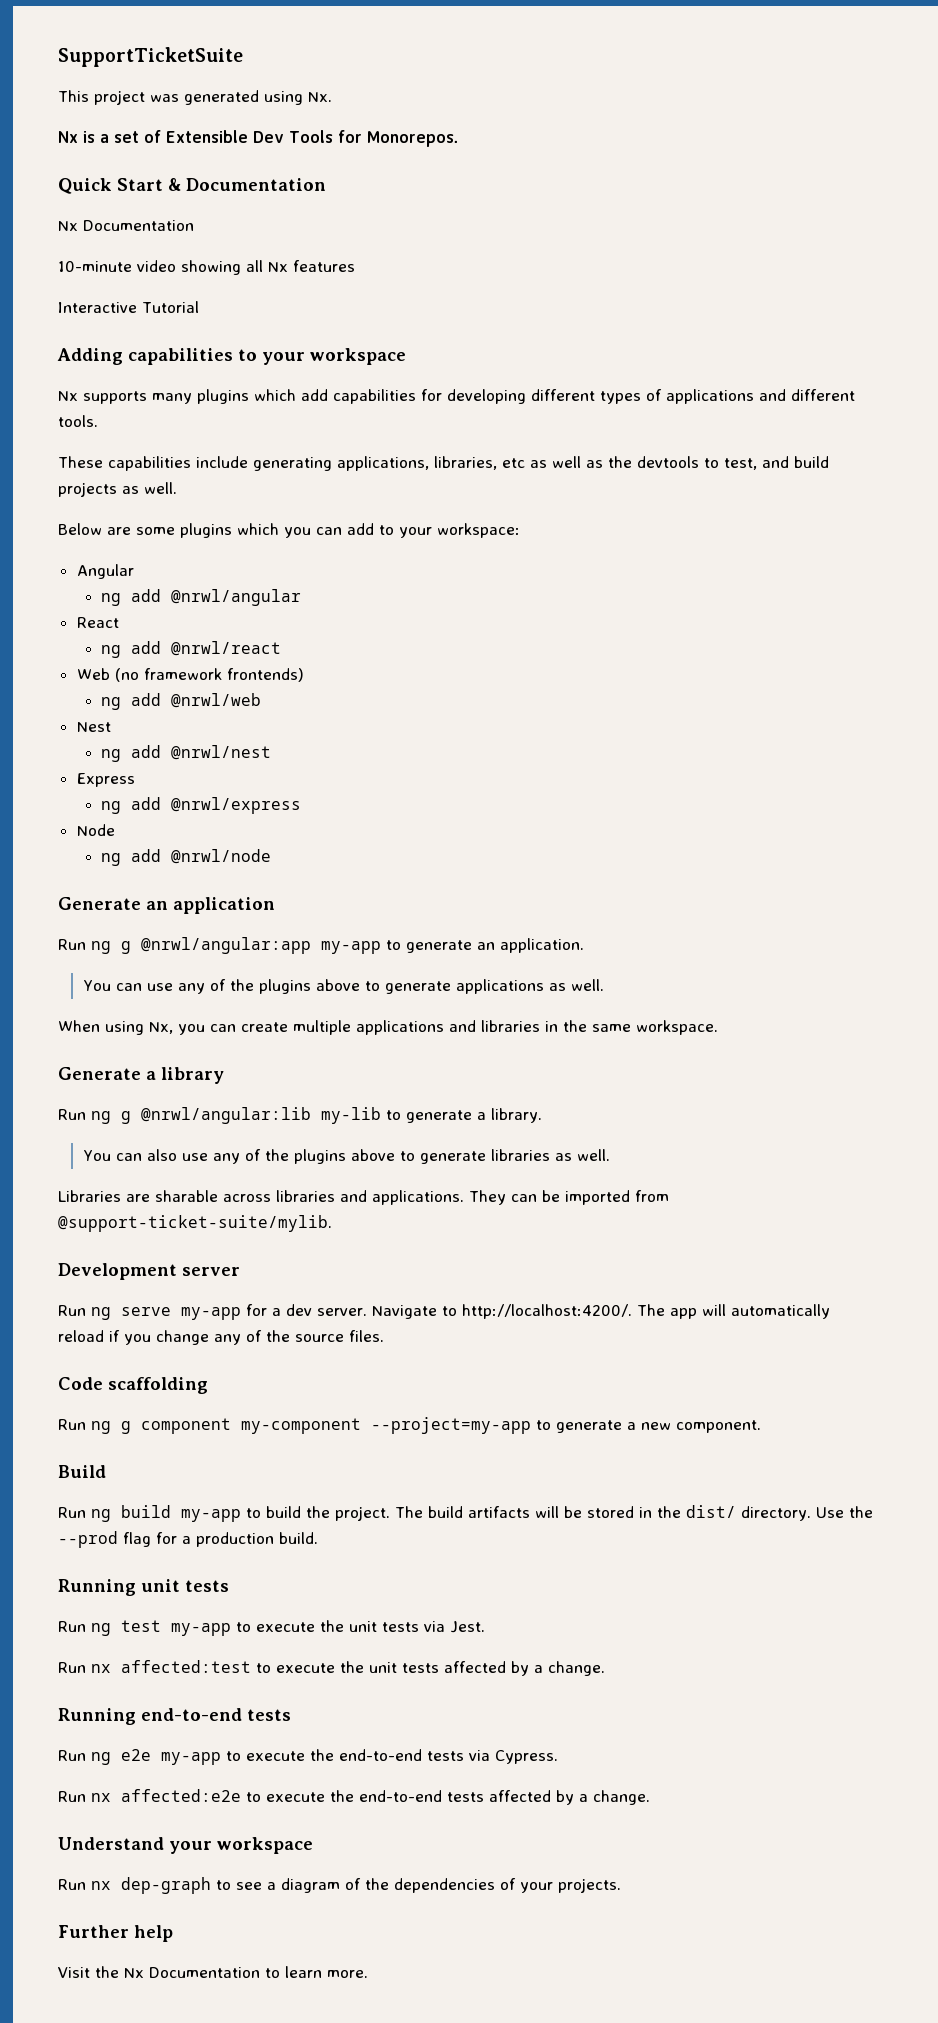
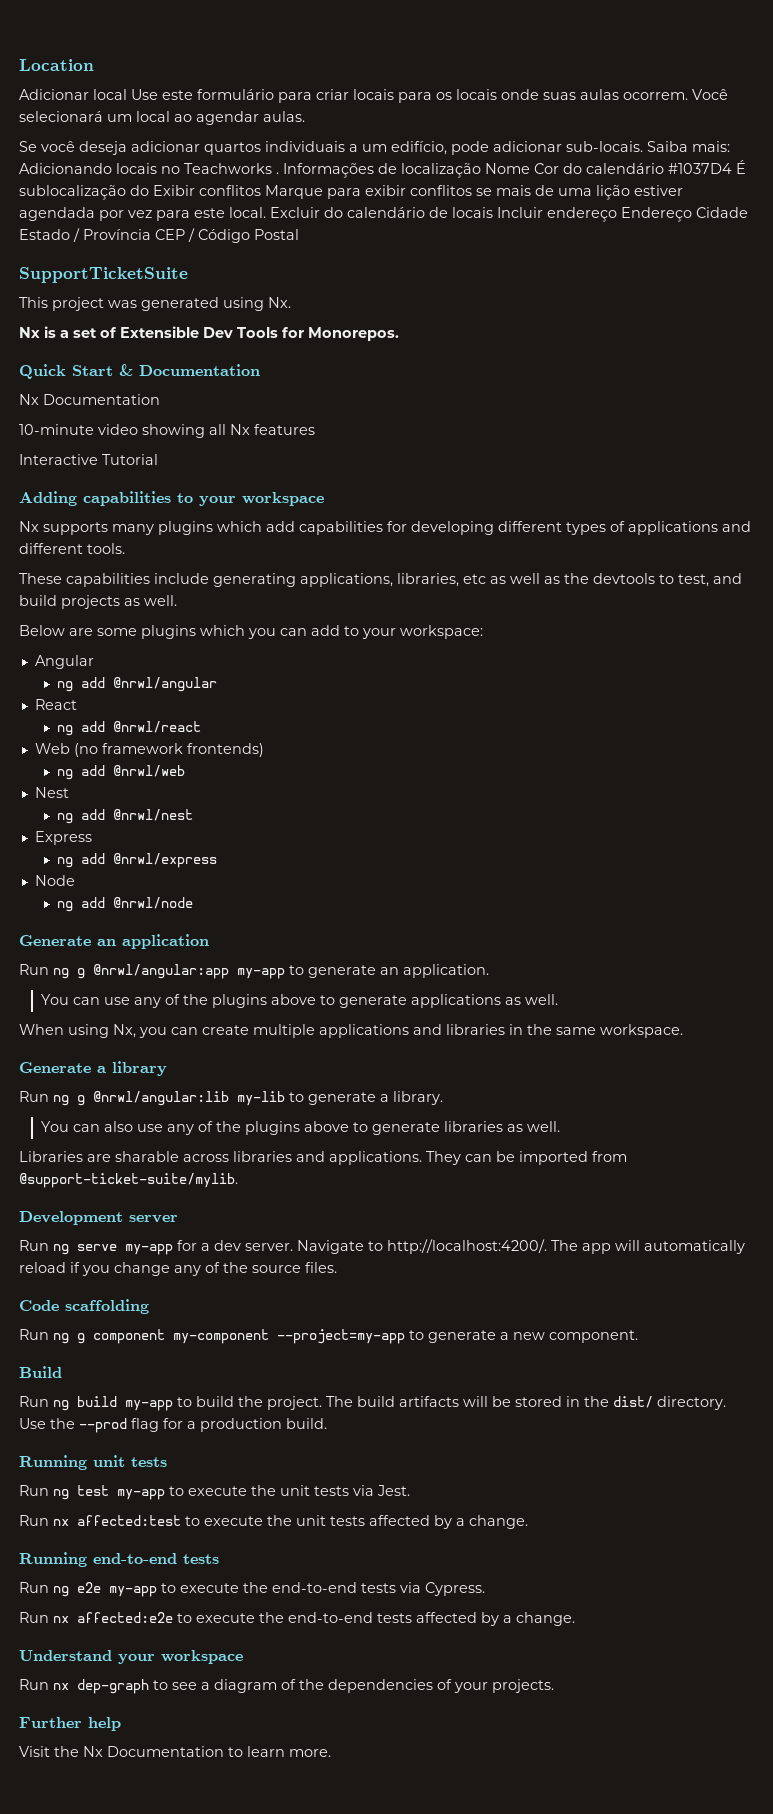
(58, 57) none -> [19,59,94,71] [19,89,728,103] [19,111,305,125] [19,141,730,155] [19,160,746,178] [19,185,683,200] [19,207,748,222] [19,228,299,243] Location // Adicionar local Use este formulário para criar locais para os locais onde suas aulas ocorrem. Você selecionará um local ao agendar aulas. // Se você deseja adicionar quartos individuais a um edifício, pode adicionar sub-locais. Saiba mais: Adicionando locais no Teachworks . Informações de localização Nome Cor do calendário #1037D4 É sublocalização do Exibir conflitos Marque para exibir conflitos se mais de uma lição estiver agendada por vez para este local. Excluir do calendário de locais Incluir endereço Endereço Cidade Estado / Província CEP / Código Postal //

